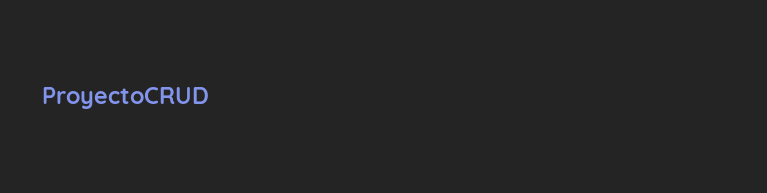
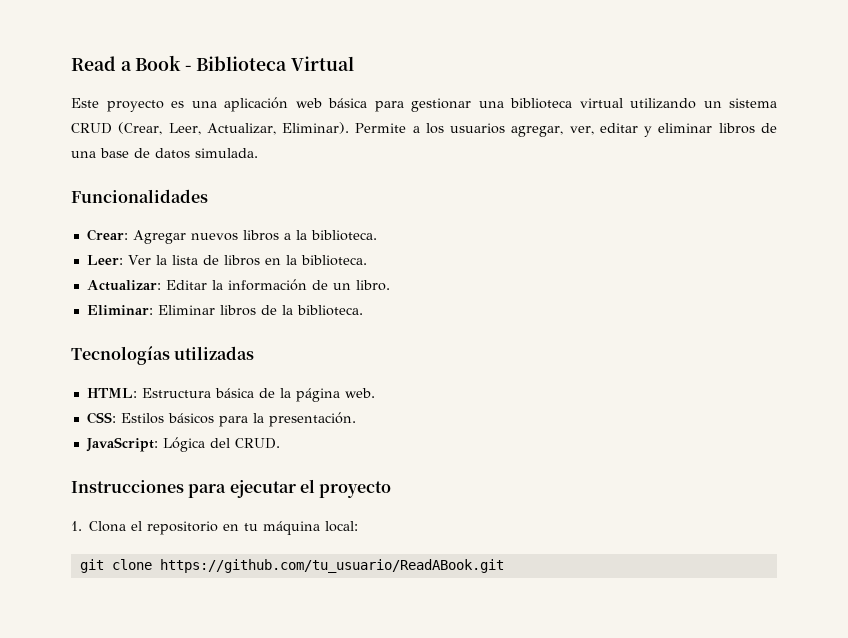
[42,87,209,109] ProyectoCRUD -> [71,55,354,71] [71,97,777,112] [71,122,777,137] [71,148,258,159] [71,189,208,203] [86,229,377,244] [86,255,367,266] [86,279,390,291] [86,305,363,316] [71,346,255,365] [86,388,375,402] [86,412,356,427] [85,437,280,452] [71,479,392,498] [71,521,359,535] [79,559,504,573] Read a Book - Biblioteca Virtual // Este proyecto es una aplicación web básica para gestionar una biblioteca virtual utilizando un sistema CRUD (Crear, Leer, Actualizar, Eliminar). Permite a los usuarios agregar, ver, editar y eliminar libros de una base de datos simulada. // Funcionalidades // Crear: Agregar nuevos libros a la biblioteca. // Leer: Ver la lista de libros en la biblioteca. // Actualizar: Editar la información de un libro. // Eliminar: Eliminar libros de la biblioteca. // Tecnologías utilizadas // HTML: Estructura básica de la página web. // CSS: Estilos básicos para la presentación. // JavaScript: Lógica del CRUD. // Instrucciones para ejecutar el proyecto // 1. Clona el repositorio en tu máquina local: // git clone https://github.com/tu_usuario/ReadABook.git

